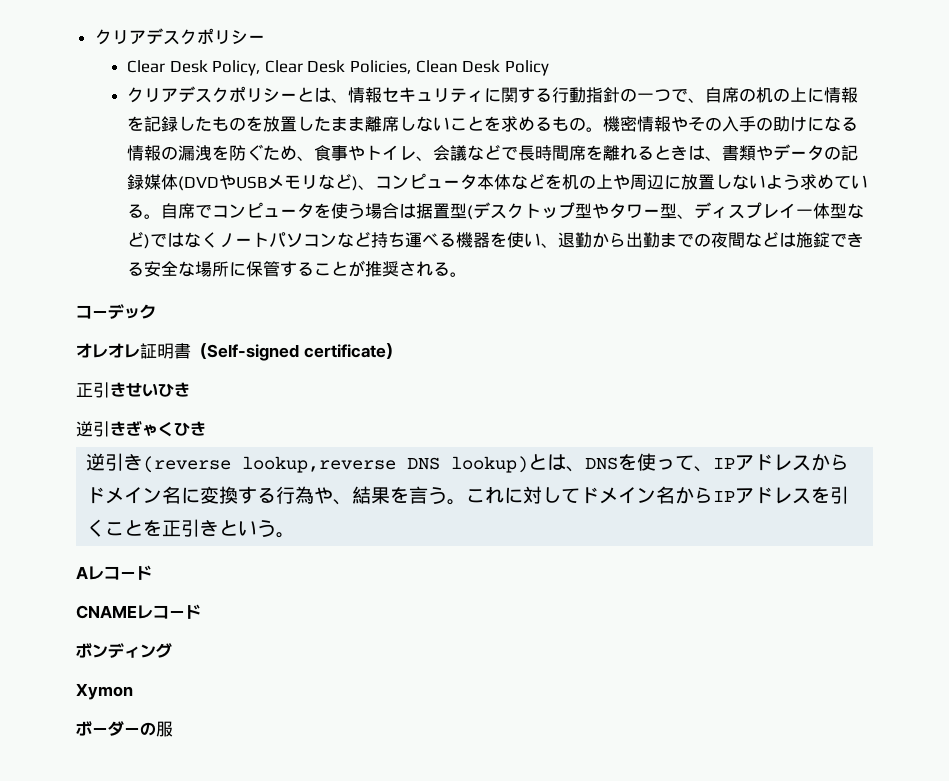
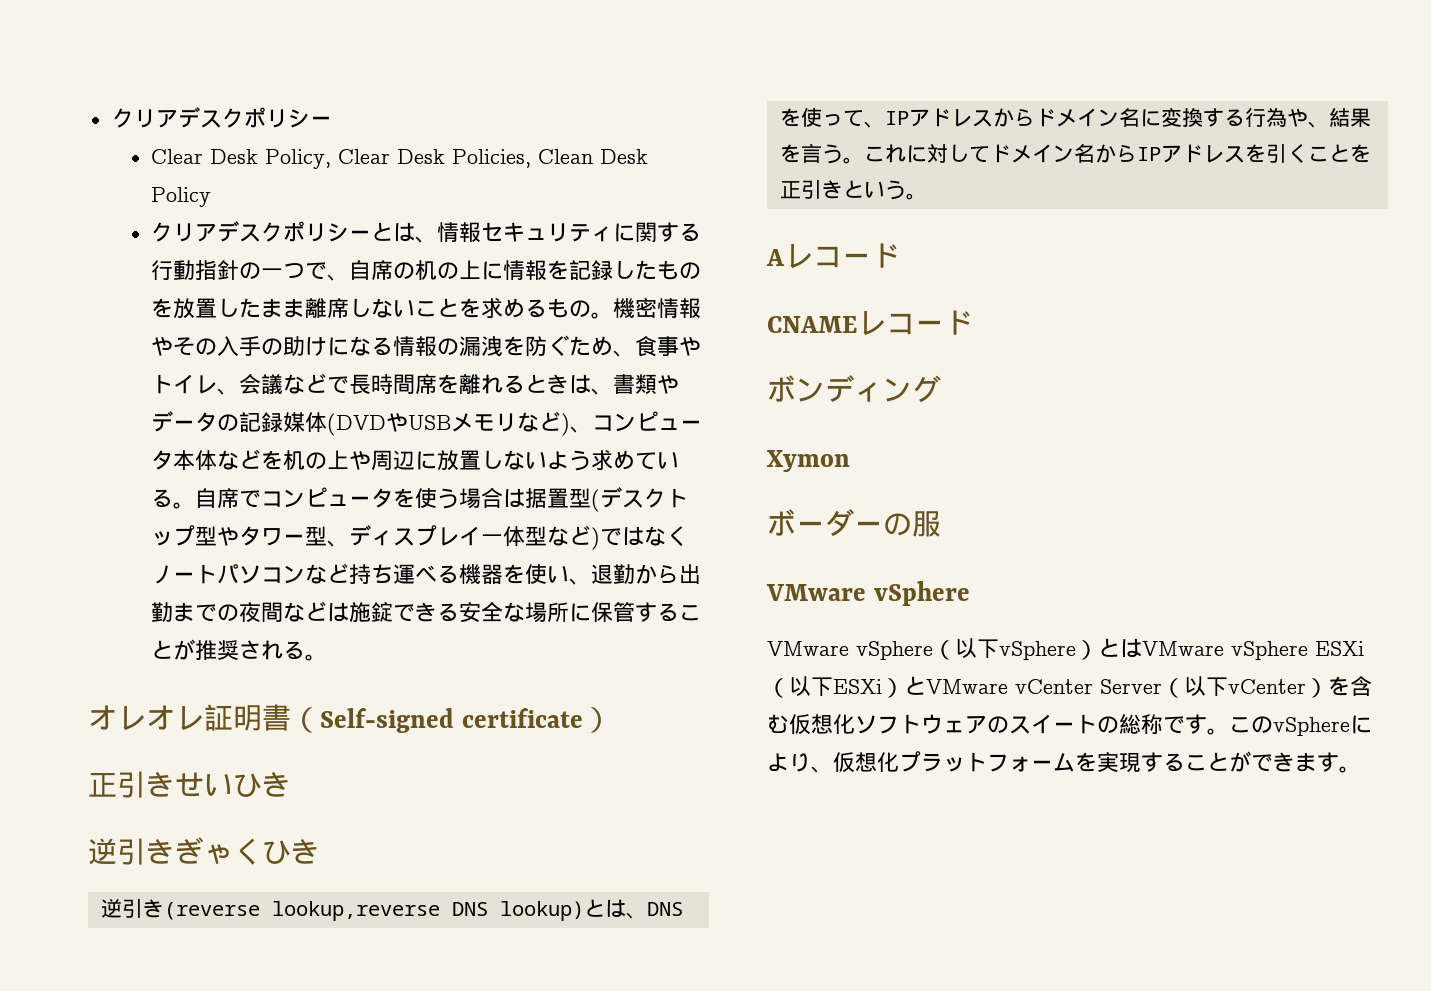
[76,304,156,319] // コーデック -> (328, 657) none
(173, 729) none -> [766,581,970,606] [767,638,1364,660] [767,676,1372,698] [767,714,1372,736] [767,751,1361,773] // VMware vSphere // VMware vSphere（以下vSphere）とはVMware vSphere ESXi（以下ESXi）とVMware vCenter Server（以下vCenter）を含む仮想化ソフトウェアのスイートの総称です。このvSphereにより、仮想化プラットフォームを実現することができます。

